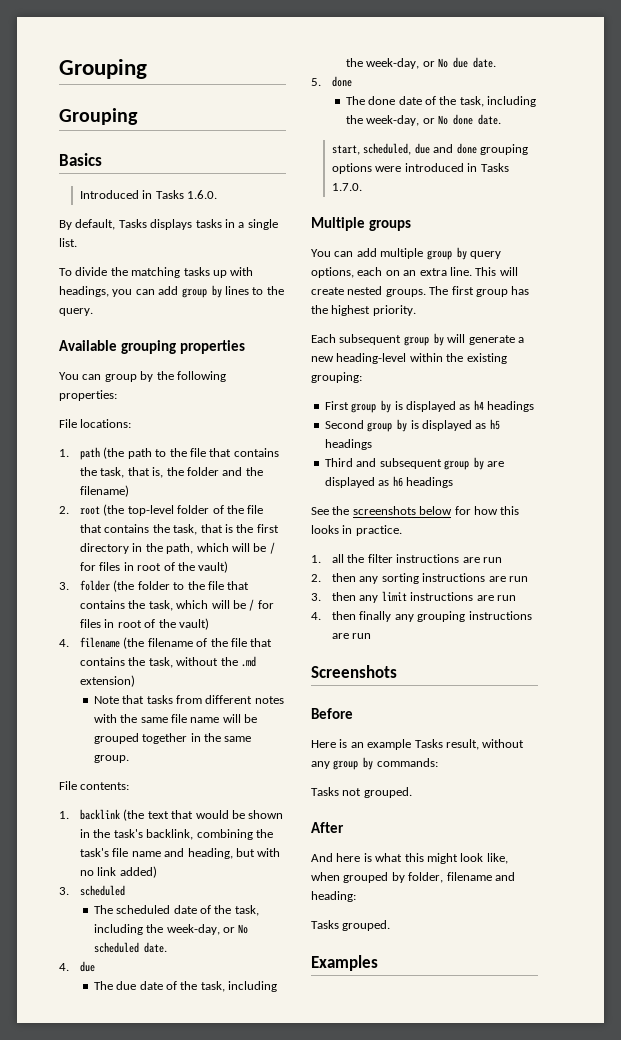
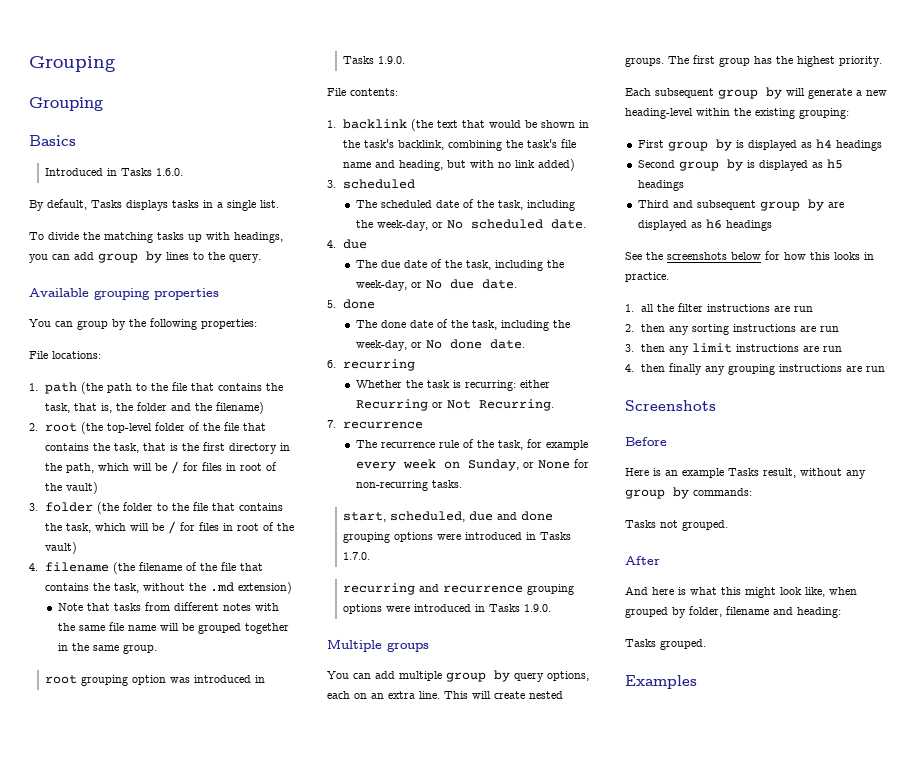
(129, 759) none -> [44,675,265,686] [342,56,405,64] // root grouping option was introduced in Tasks 1.9.0.
(501, 119) none -> [327,359,415,371] [355,380,550,391] [355,399,554,411] [327,420,423,429] [355,439,588,450] [355,459,589,471] [355,480,462,491] // 6. recurring // Whether the task is recurring: either Recurring or Not Recurring. // 7. recurrence // The recurrence rule of the task, for example every week on Sunday, or None for non-recurring tasks.
(363, 187) none -> [342,583,574,595] [342,604,551,614] // recurring and recurrence grouping options were introduced in Tasks 1.9.0.

